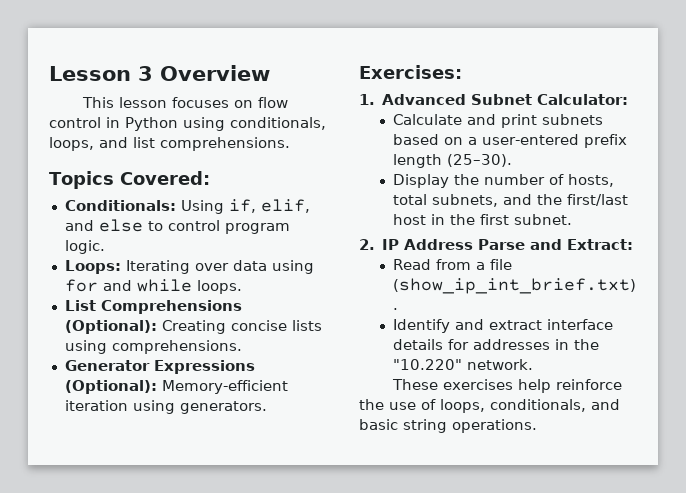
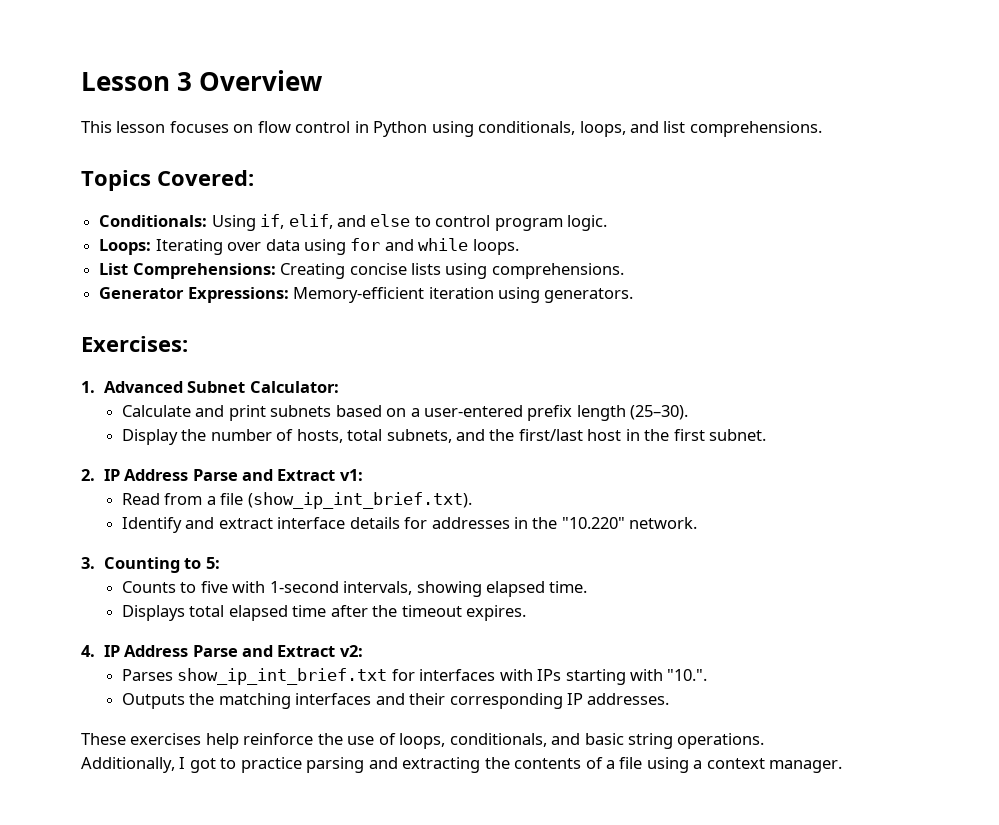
[100,300,242,314] [64,320,157,334] Comprehensions (Optional): -> [132,263,276,279] Comprehensions:
[153,360,255,374] [64,380,157,394] Expressions (Optional): -> [187,287,289,303] Expressions:
[567,239,634,250] Extract: -> [277,469,363,481] Extract v1:
(534, 364) none -> [81,557,220,573] [121,581,588,597] [121,605,526,621] [81,645,363,657] [121,668,708,685] [121,693,670,709] // 3. Counting to 5: // Counts to five with 1-second intervals, showing elapsed time. // Displays total elapsed time after the timeout expires. // 4. IP Address Parse and Extract v2: // Parses show_ip_int_brief.txt for interfaces with IPs starting with "10.". // Outputs the matching interfaces and their corresponding IP addresses.
(537, 426) none -> [81,757,843,773] // Additionally, I got to practice parsing and extracting the contents of a file using a context manager.

